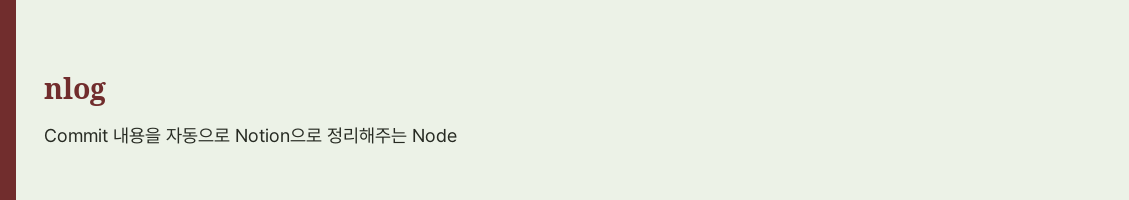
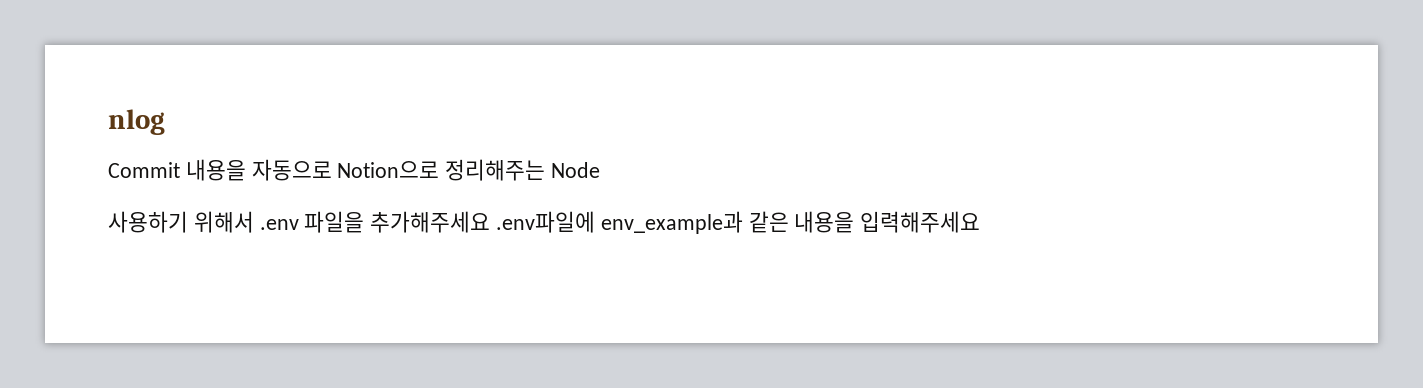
(457, 135) none -> [108,211,981,234] // 사용하기 위해서 .env 파일을 추가해주세요 .env파일에 env_example과 같은 내용을 입력해주세요

